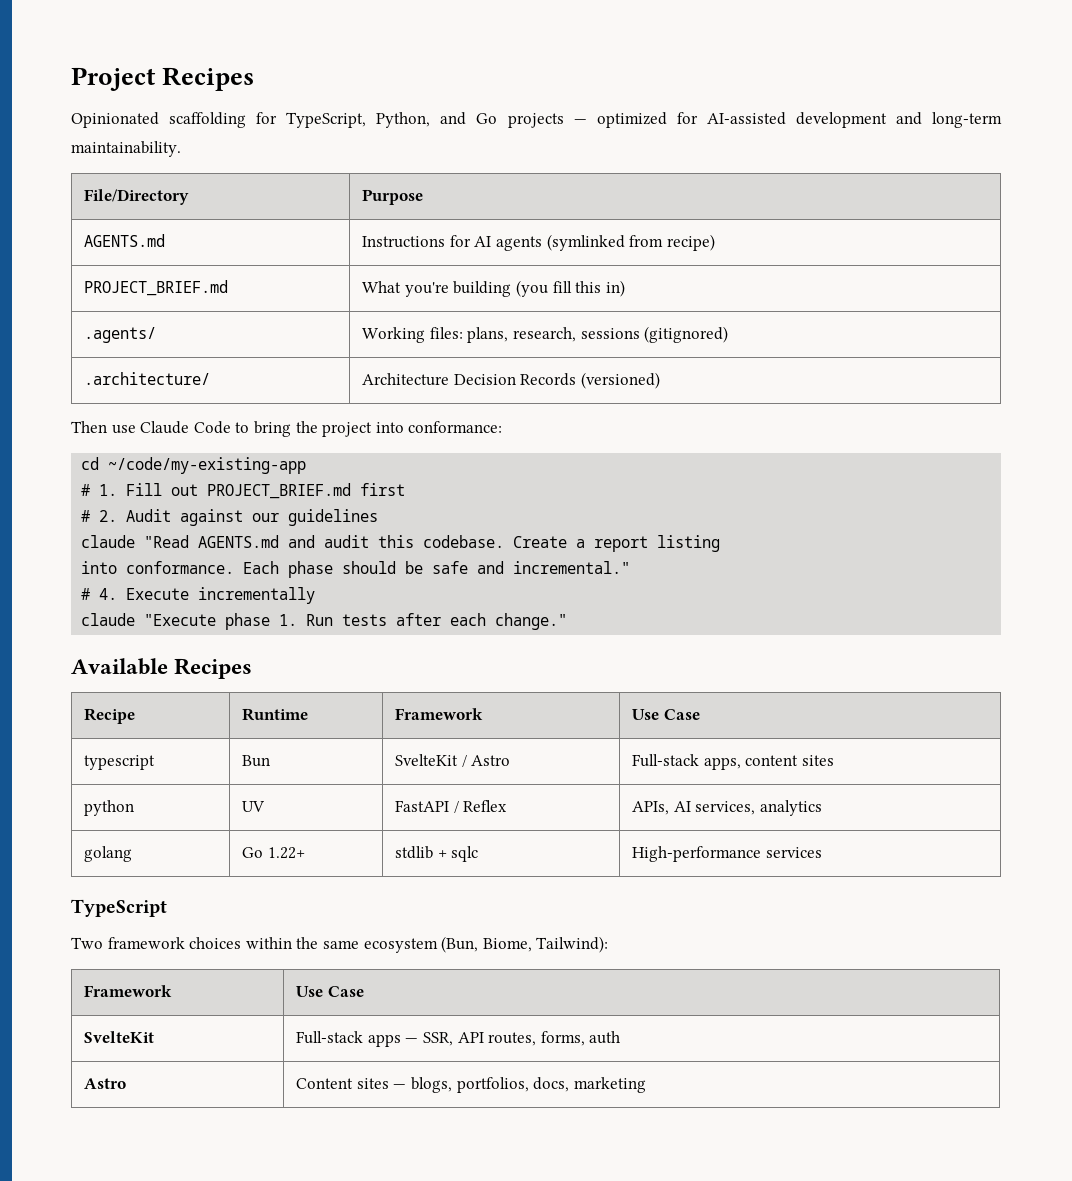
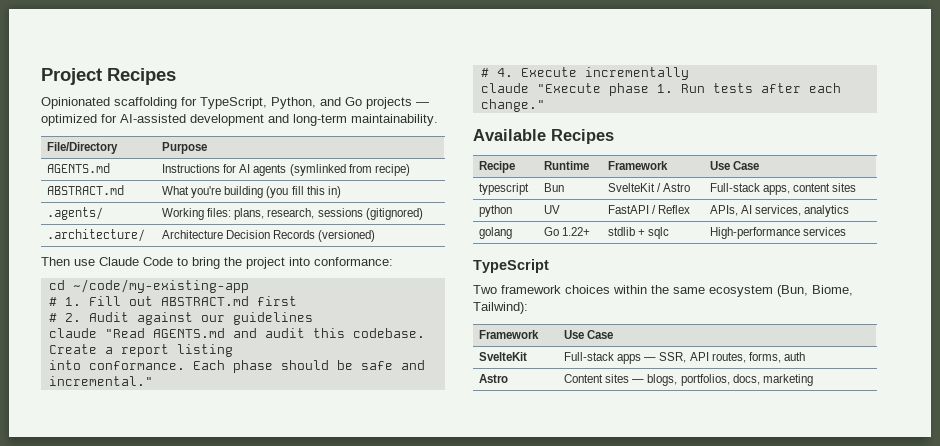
[84,280,229,296] PROJECT_BRIEF.md -> [47,185,125,195] ABSTRACT.md
[207,483,352,499] PROJECT_BRIEF.md -> [160,296,249,306] ABSTRACT.md

